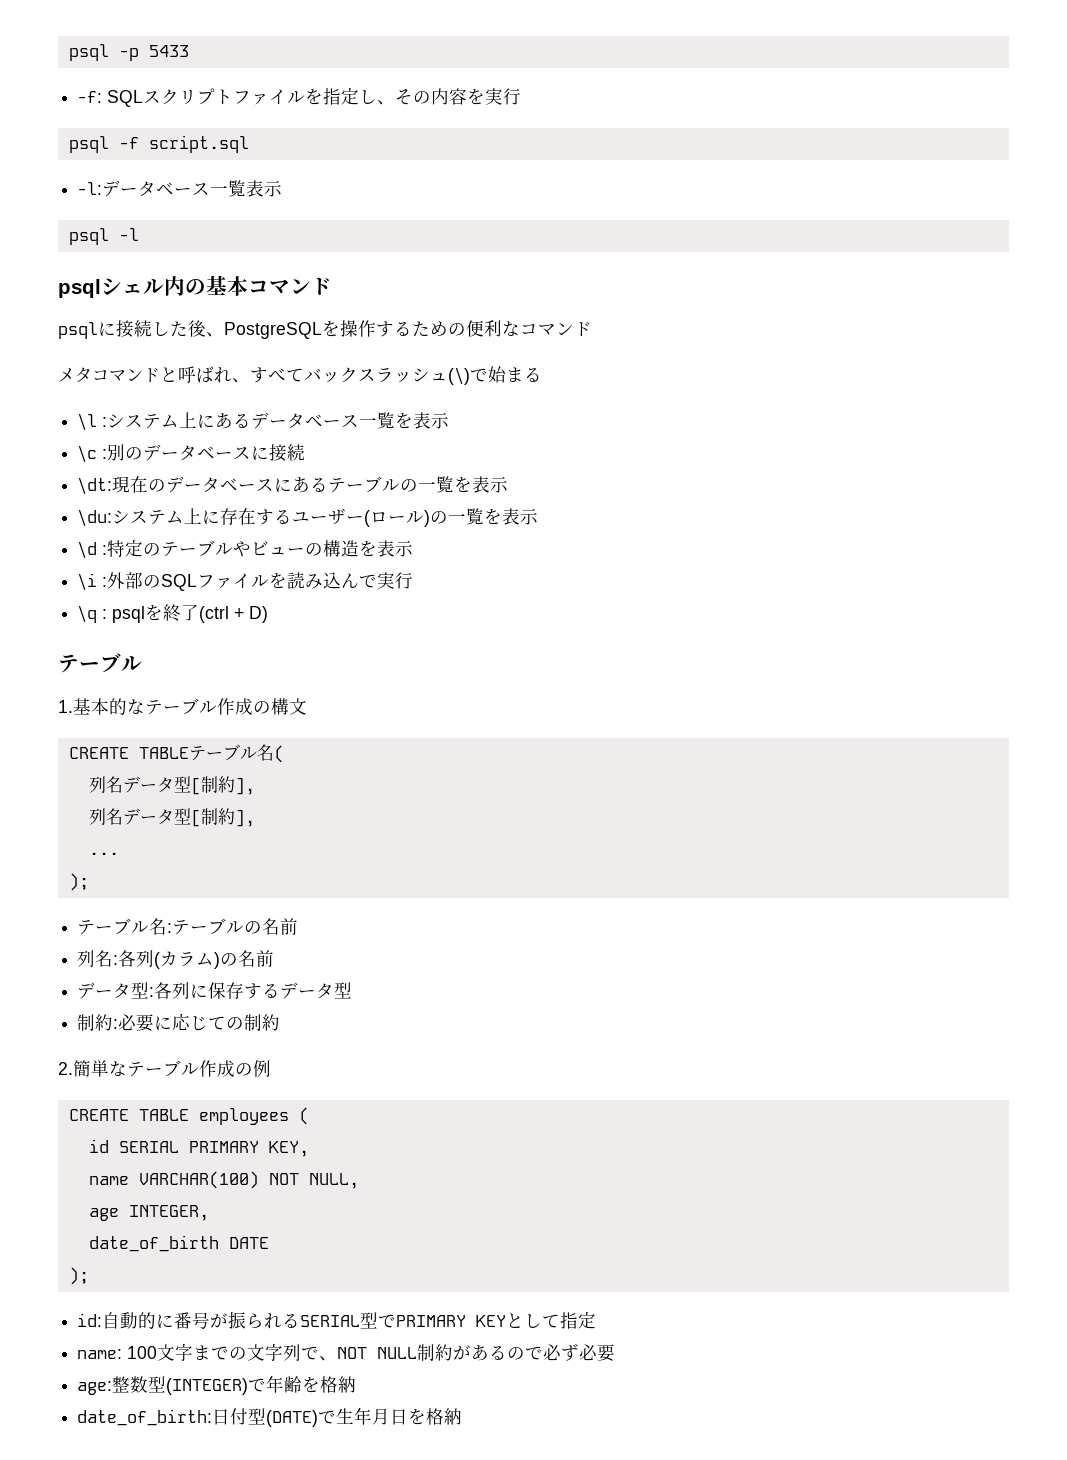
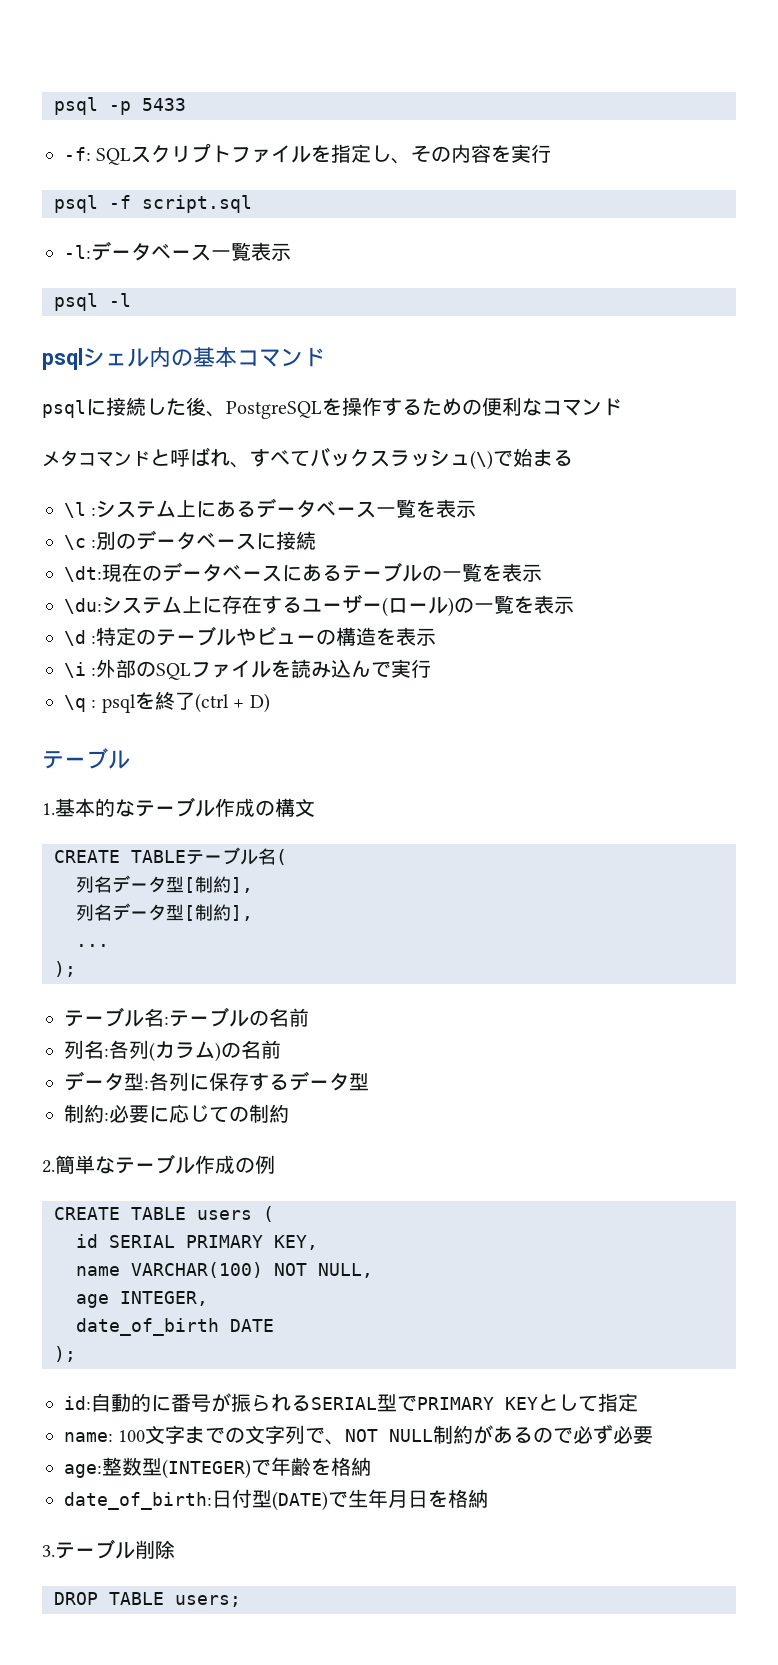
[198,1108,289,1125] employees -> [197,1210,252,1220] users
(463, 1416) none -> [42,1539,175,1559] [54,1592,241,1607] // 3.テーブル削除 // DROP TABLE users;

